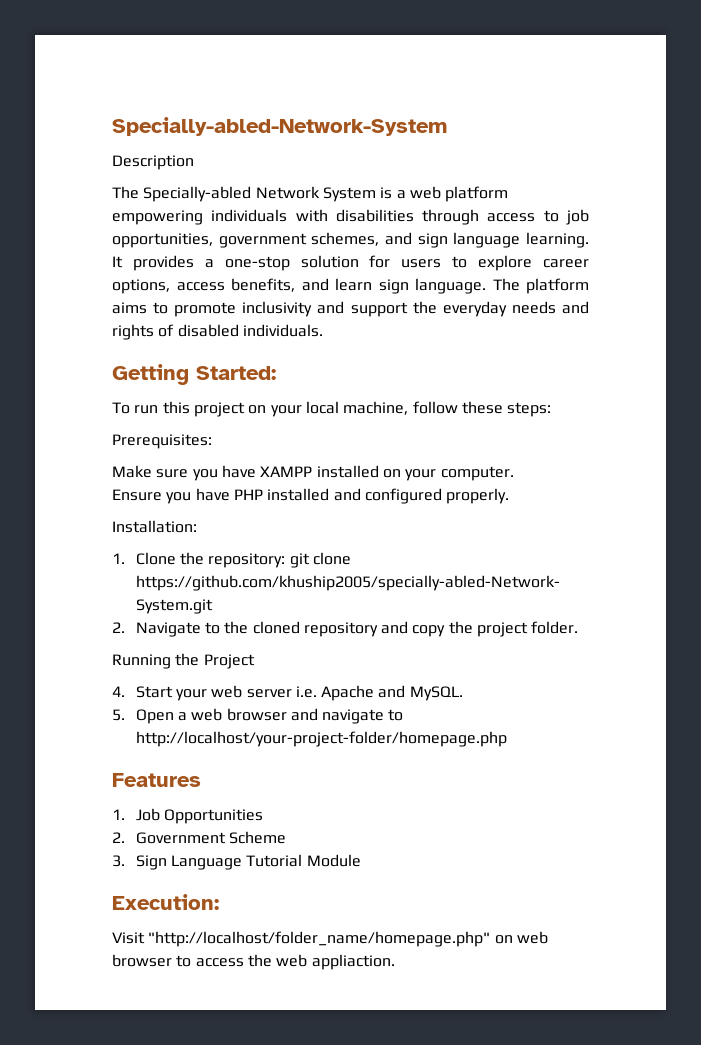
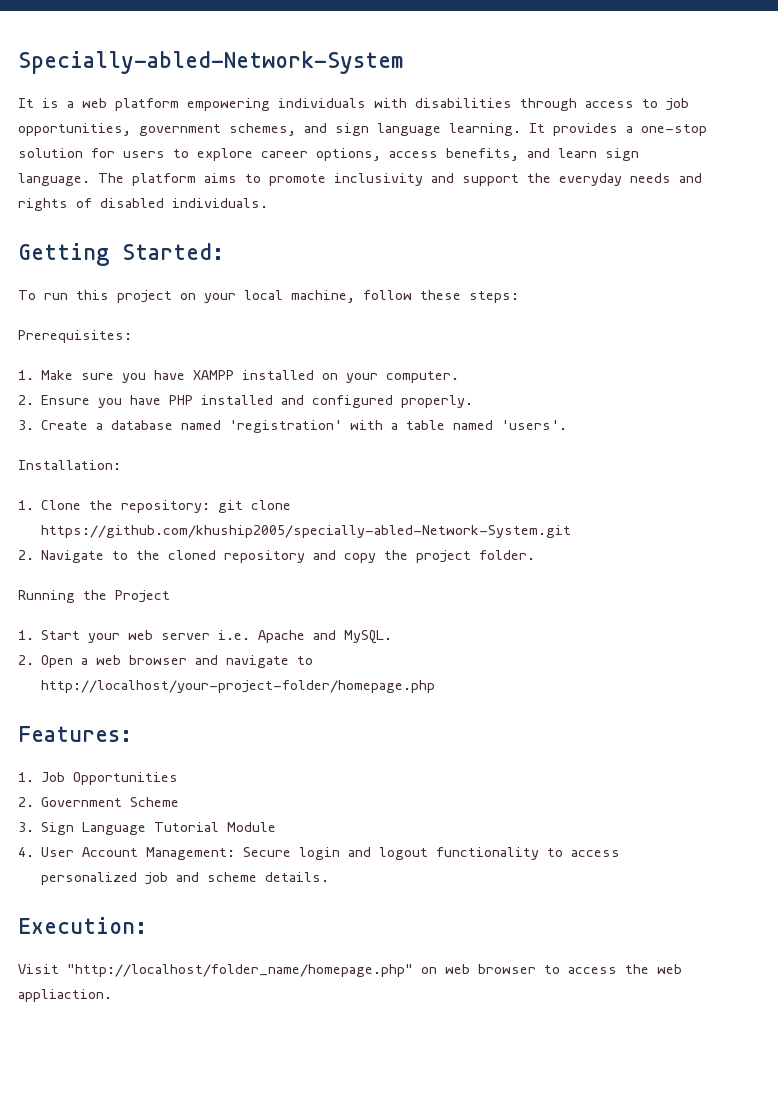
[112,155,194,170] [112,186,376,202] Description // The Specially-abled Network System -> [18,98,34,108] It
(212, 441) none -> [18,370,34,380] 1.
(514, 473) none -> [18,395,34,405] 2.
(510, 496) none -> [18,420,568,433] // 3. Create a database named 'registration' with a table named 'users'.
[112,686,125,697] 4. -> [18,630,34,640] 1.
[112,709,125,721] 5. -> [18,655,34,665] 2.
[112,773,201,787] Features -> [18,726,132,742] Features:
(361, 860) none -> [18,847,621,860] [41,872,330,885] // 4. User Account Management: Secure login and logout functionality to access personalized job and scheme details.

